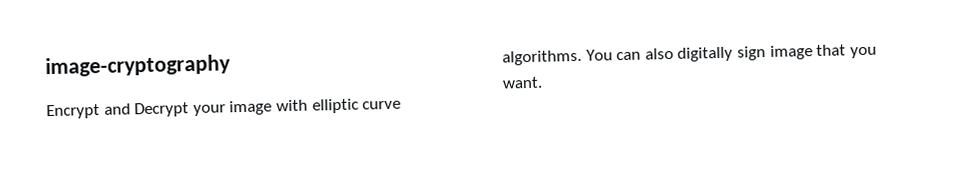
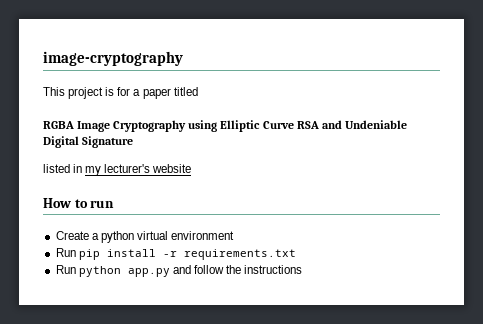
[46,98,402,120] [502,44,877,66] [502,76,543,89] Encrypt and Decrypt your image with elliptic curve algorithms. You can also digitally sign image that you want. -> [43,87,198,99] [43,120,407,132] [43,136,134,148] [43,164,192,176] [43,198,115,208] [55,231,235,243] [55,248,296,260] [55,265,303,277] This project is for a paper titled // RGBA Image Cryptography using Elliptic Curve RSA and Undeniable Digital Signature // listed in my lecturer's website // How to run // Create a python virtual environment // Run pip install -r requirements.txt // Run python app.py and follow the instructions

